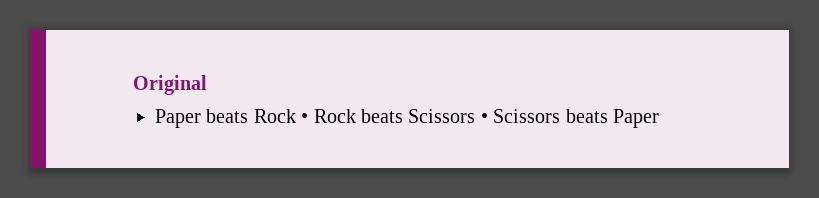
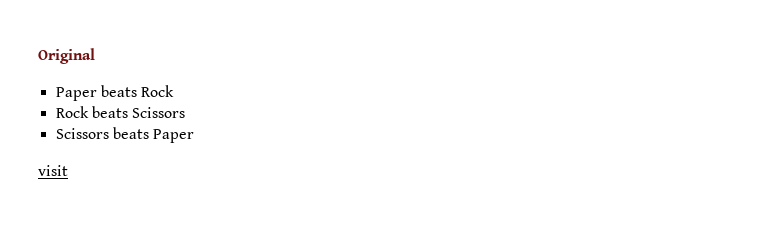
[301,113,309,123] • -> (175, 91) //
[480,113,488,123] • -> (186, 112) //
(659, 118) none -> [38,165,68,176] // visit

